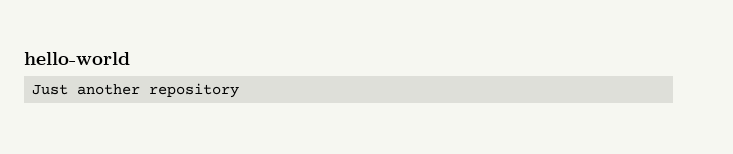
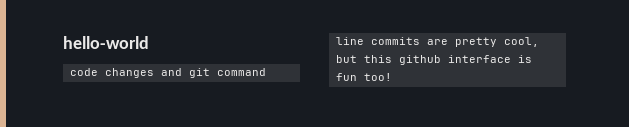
[31,83,239,98] Just another repository -> [70,68,267,78] [336,37,540,47] [336,55,533,65] [336,73,393,81] code changes and git command line commits are pretty cool, but this github interface is fun too!

